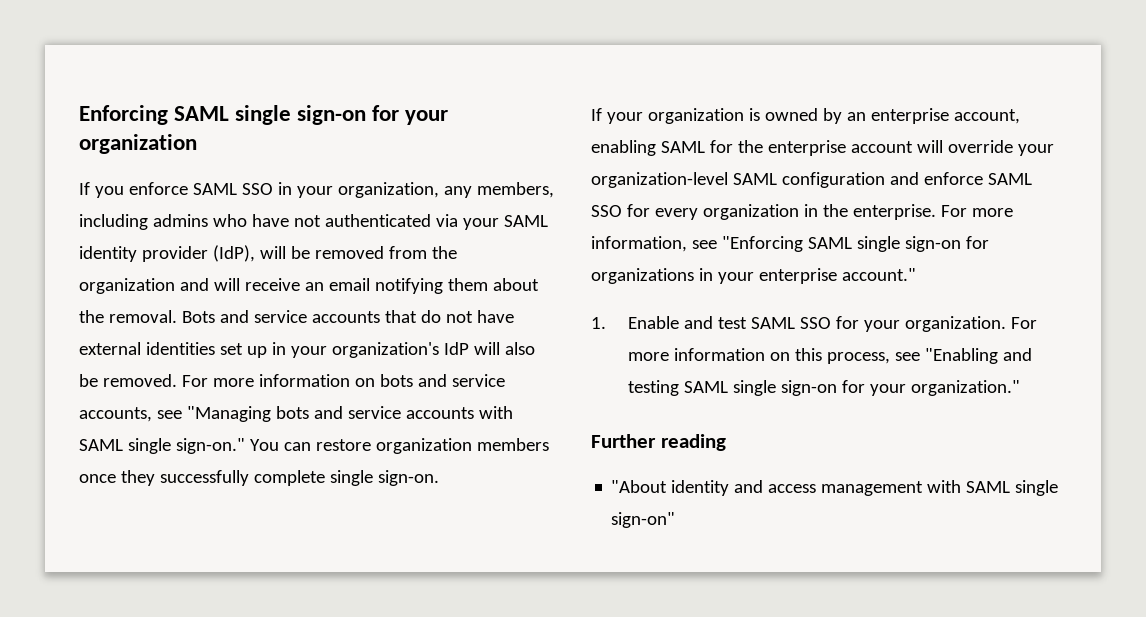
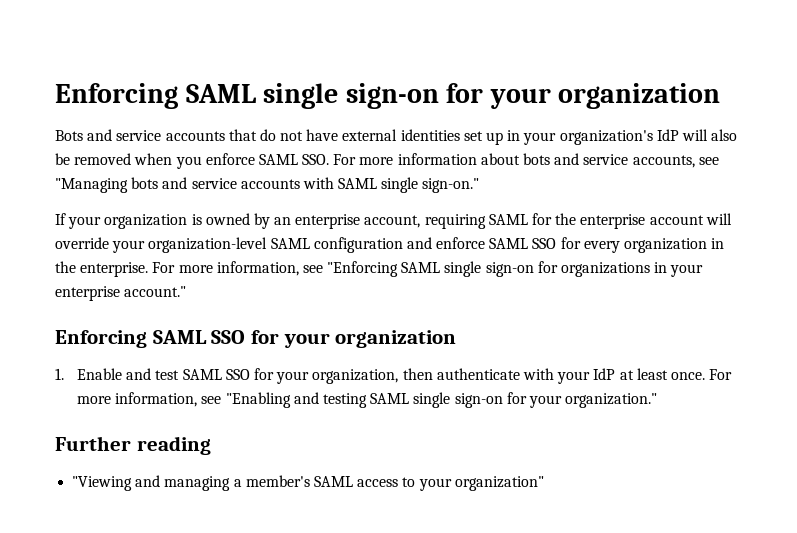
[79,182,554,198] [79,214,548,230] [79,245,457,262] [79,278,539,294] [79,310,177,323] If you enforce SAML SSO in your organization, any members, including admins who have not authenticated via your SAML identity provider (IdP), will be removed from the organization and will receive an email notifying them about the removal. -> (721, 96) none
[102,374,375,387] removed. For more information on -> [74,153,520,169] removed when you enforce SAML SSO. For more information about
[249,438,549,454] [79,470,439,486] You can restore organization members once they successfully complete single sign-on. -> (480, 185) none
[591,140,656,156] enabling -> [424,214,486,229] requiring
(916, 274) none -> [55,330,457,348] // Enforcing SAML SSO for your organization
[904,316,1037,332] [627,348,890,364] organization. For more information on this process, -> [312,368,733,384] [77,392,198,407] organization, then authenticate with your IdP at least once. For more information,
[611,480,1059,496] [611,512,676,528] "About identity and access management with SAML single sign-on" -> [72,475,544,491] "Viewing and managing a member's SAML access to your organization"

